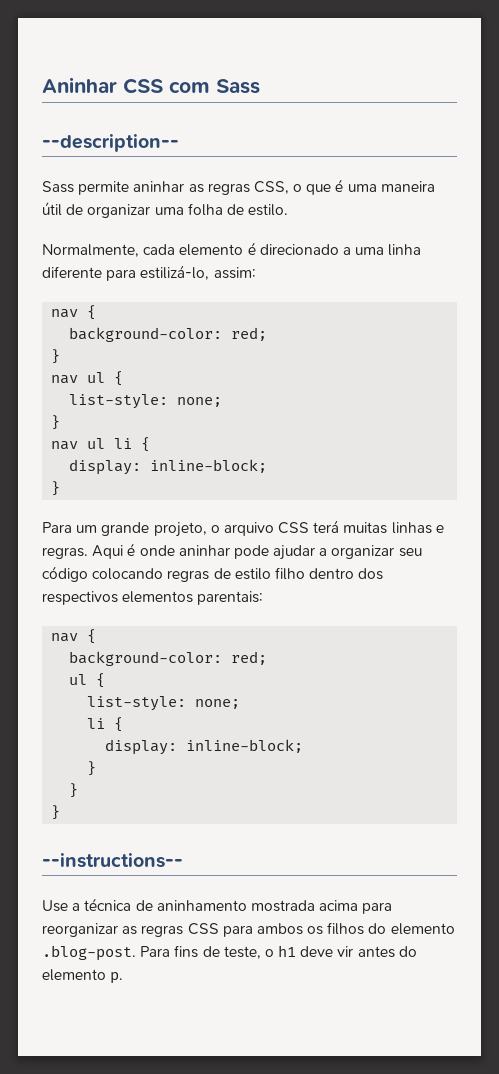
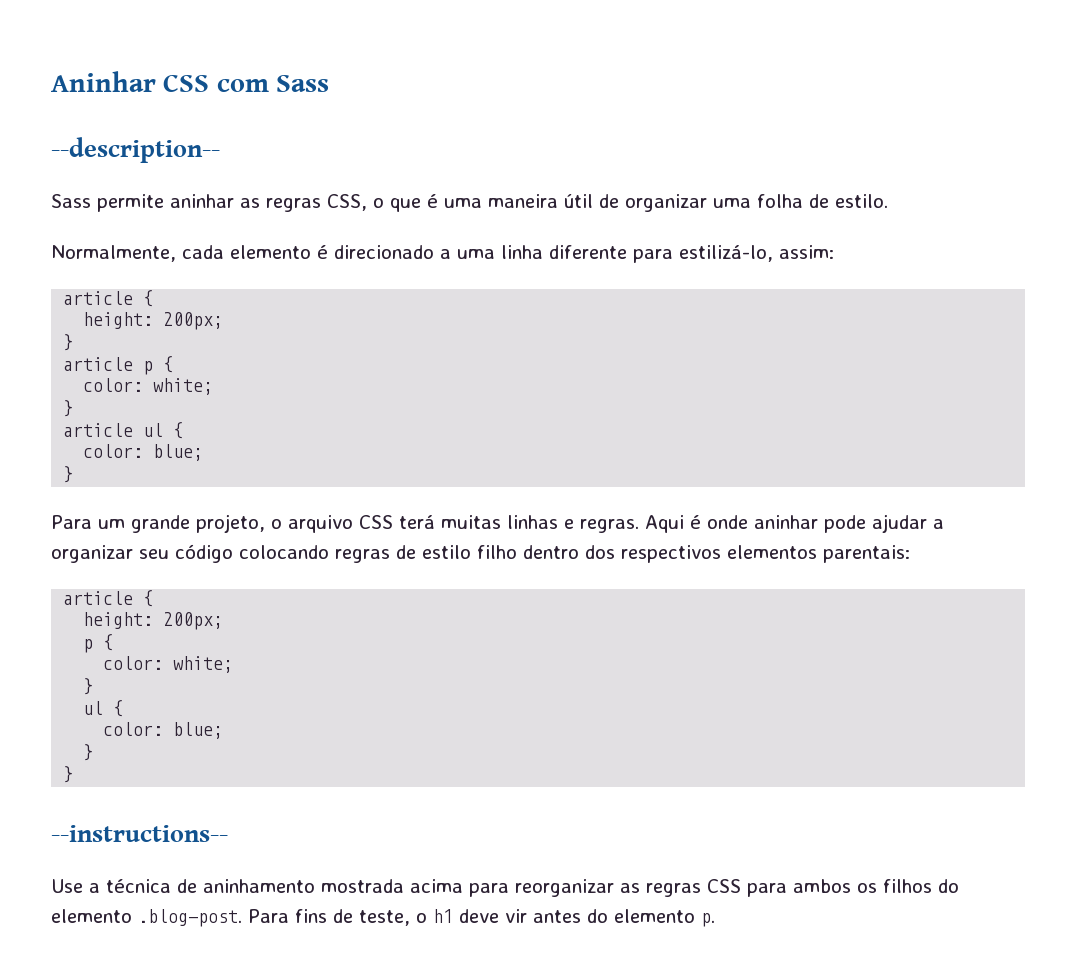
[51,305,97,320] [69,327,268,342] [51,349,61,364] [51,371,124,386] [69,394,223,409] [51,415,61,430] [51,437,151,452] [69,459,268,475] nav { // background-color: red; // } // nav ul { // list-style: none; // } // nav ul li { // display: inline-block; -> [63,290,154,307] [83,312,224,330] [63,334,74,351] [63,356,174,375] [83,378,214,395] [63,400,74,417] [63,422,184,439] [83,444,204,461] article { // height: 200px; // } // article p { // color: white; // } // article ul { // color: blue;
[51,629,97,644] [69,651,268,666] [69,673,106,688] [87,696,241,711] [87,717,124,732] [105,739,304,755] [87,761,97,776] nav { // background-color: red; // ul { // list-style: none; // li { // display: inline-block; // } -> [63,590,154,607] [83,612,224,630] [83,634,114,653] [103,656,234,673] [83,678,94,695] [83,700,124,717] [103,722,224,739] article { // height: 200px; // p { // color: white; // } // ul { // color: blue;

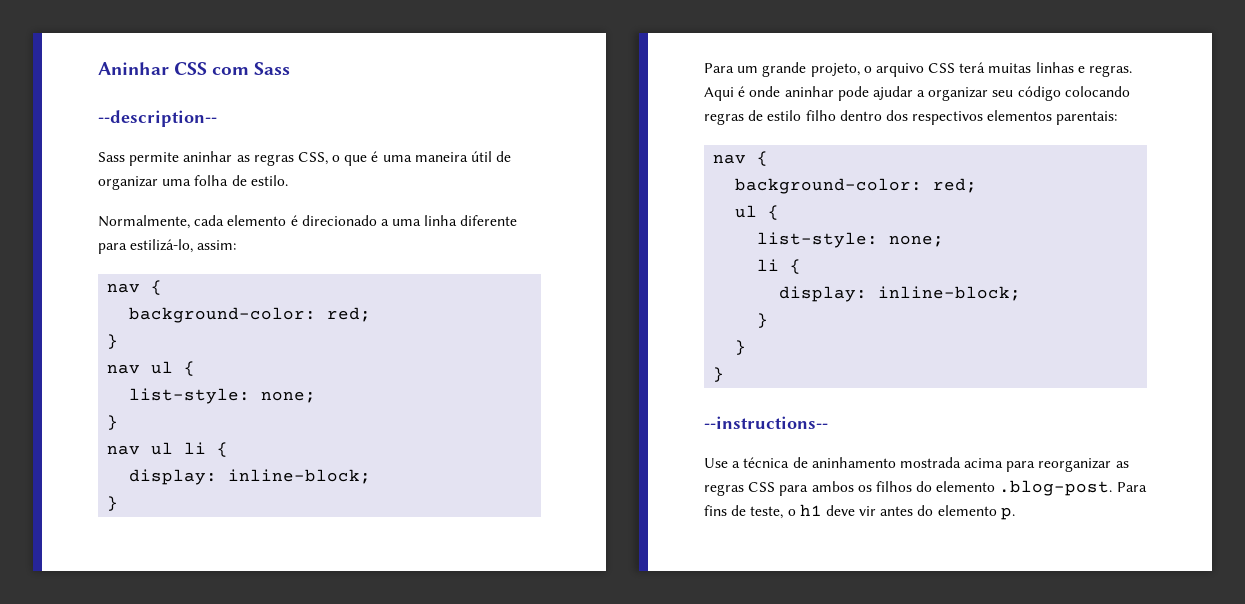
[63,290,154,307] [83,312,224,330] [63,334,74,351] [63,356,174,375] [83,378,214,395] [63,400,74,417] [63,422,184,439] [83,444,204,461] article { // height: 200px; // } // article p { // color: white; // } // article ul { // color: blue; -> [107,280,163,295] [129,307,372,323] [107,334,119,349] [107,361,196,376] [129,388,317,404] [107,415,119,430] [107,442,229,457] [129,469,372,485] nav { // background-color: red; // } // nav ul { // list-style: none; // } // nav ul li { // display: inline-block;
[63,590,154,607] [83,612,224,630] [83,634,114,653] [103,656,234,673] [83,678,94,695] [83,700,124,717] [103,722,224,739] article { // height: 200px; // p { // color: white; // } // ul { // color: blue; -> [713,151,769,166] [735,178,978,194] [735,205,780,220] [757,232,945,248] [757,259,802,274] [779,286,1022,302] [757,313,769,328] nav { // background-color: red; // ul { // list-style: none; // li { // display: inline-block; // }

